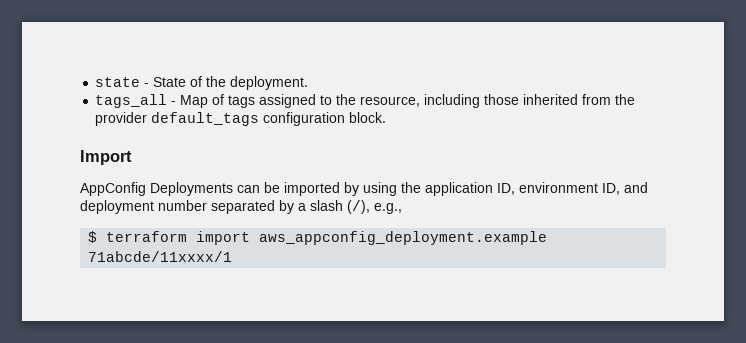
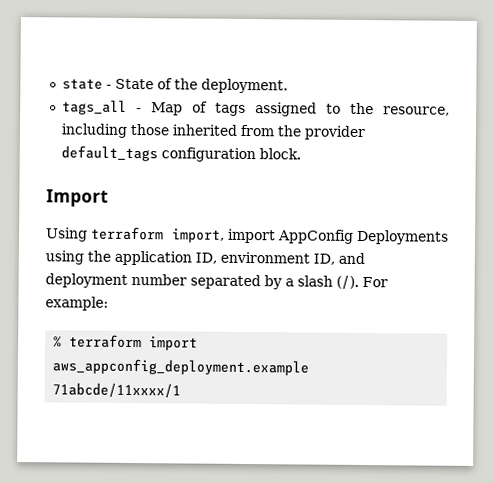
[80,182,359,196] AppConfig Deployments can be imported by -> [45,226,449,245] Using terraform import, import AppConfig Deployments
[347,200,402,214] [88,231,98,243] (/), e.g., // $ -> [336,274,388,289] [45,296,109,311] [53,336,63,348] (/). For example: // %

